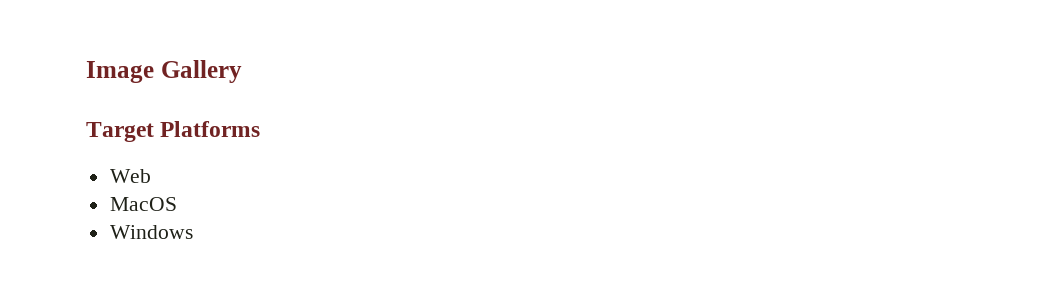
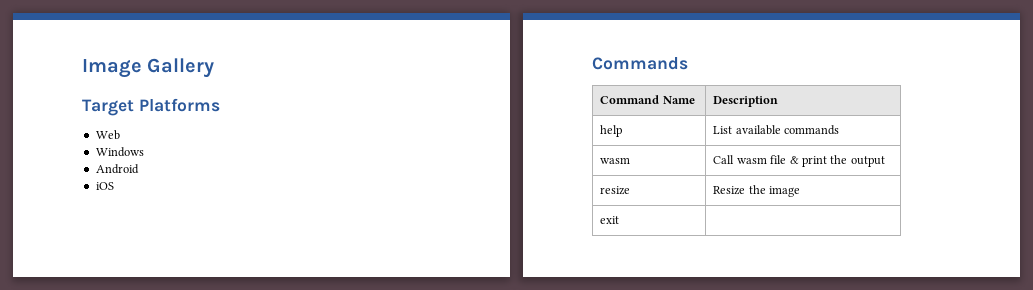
[109,197,177,211] [109,225,193,239] MacOS // Windows -> [95,147,144,157] [95,164,139,174] [95,182,114,190] [592,57,688,70] [600,95,695,104] [713,96,779,107] [600,125,623,137] [713,125,840,135] [600,157,631,164] [713,155,885,167] [600,186,631,195] [713,185,801,197] [600,216,620,224] Windows // Android // iOS // Commands // Command Name | Description // help | List available commands // wasm | Call wasm file & print the output // resize | Resize the image // exit |

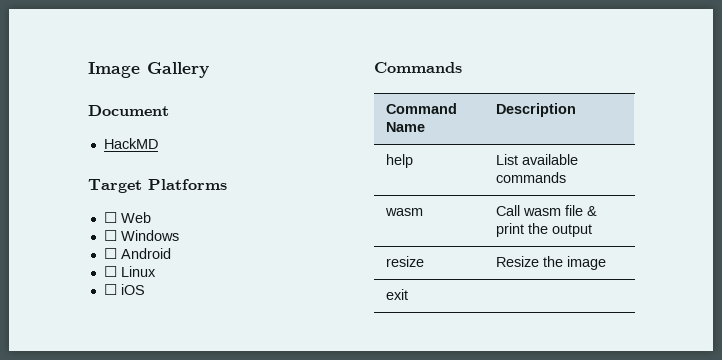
(215, 68) none -> [88,105,169,116] [103,138,158,149] // Document // HackMD
(220, 105) none -> [103,212,117,223] ☐
(120, 135) none -> [103,230,117,241] ☐
(144, 152) none -> [103,248,117,259] ☐
(139, 169) none -> [103,266,156,277] [103,284,117,295] ☐ Linux // ☐

